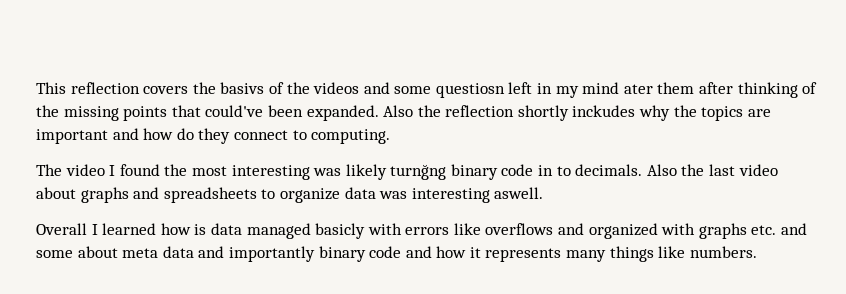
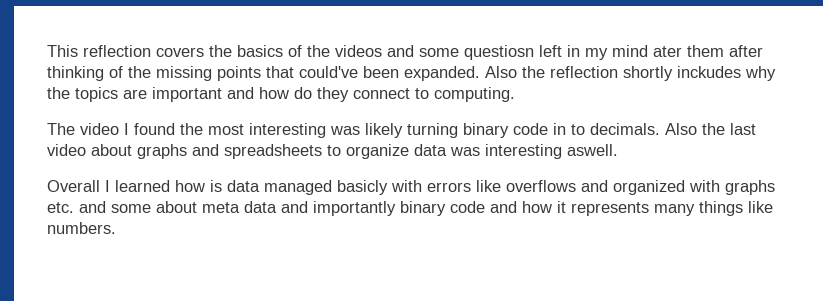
[220,82,265,94] basivs -> [237,45,283,57] basics
[390,164,447,180] turnğng -> [407,123,458,138] turning

